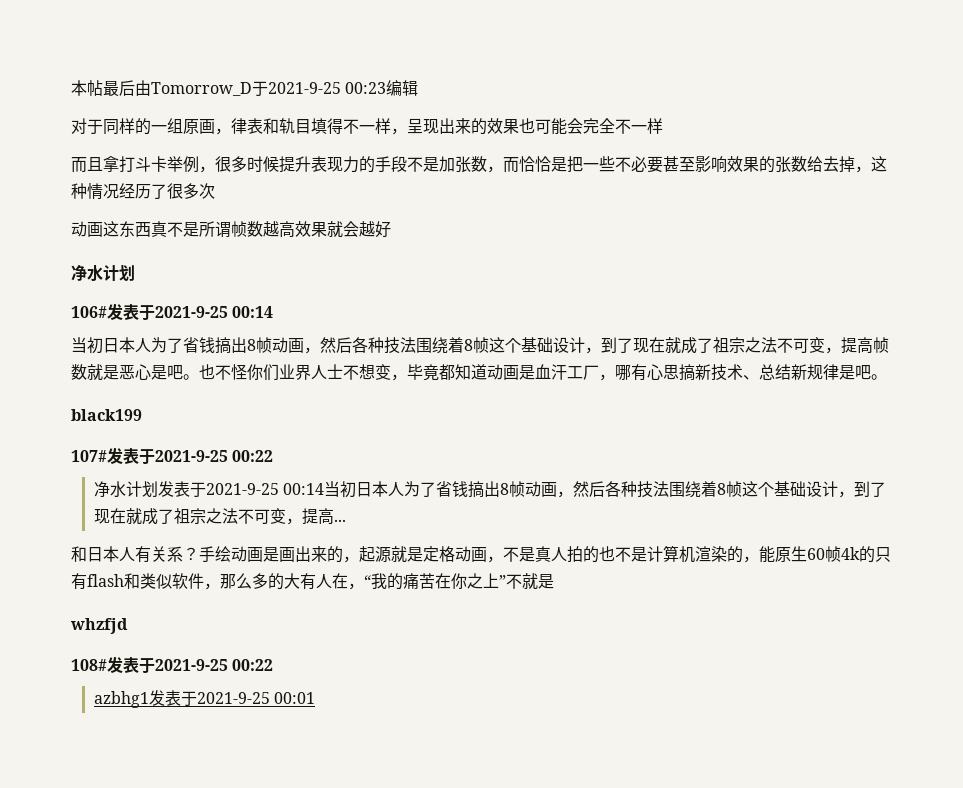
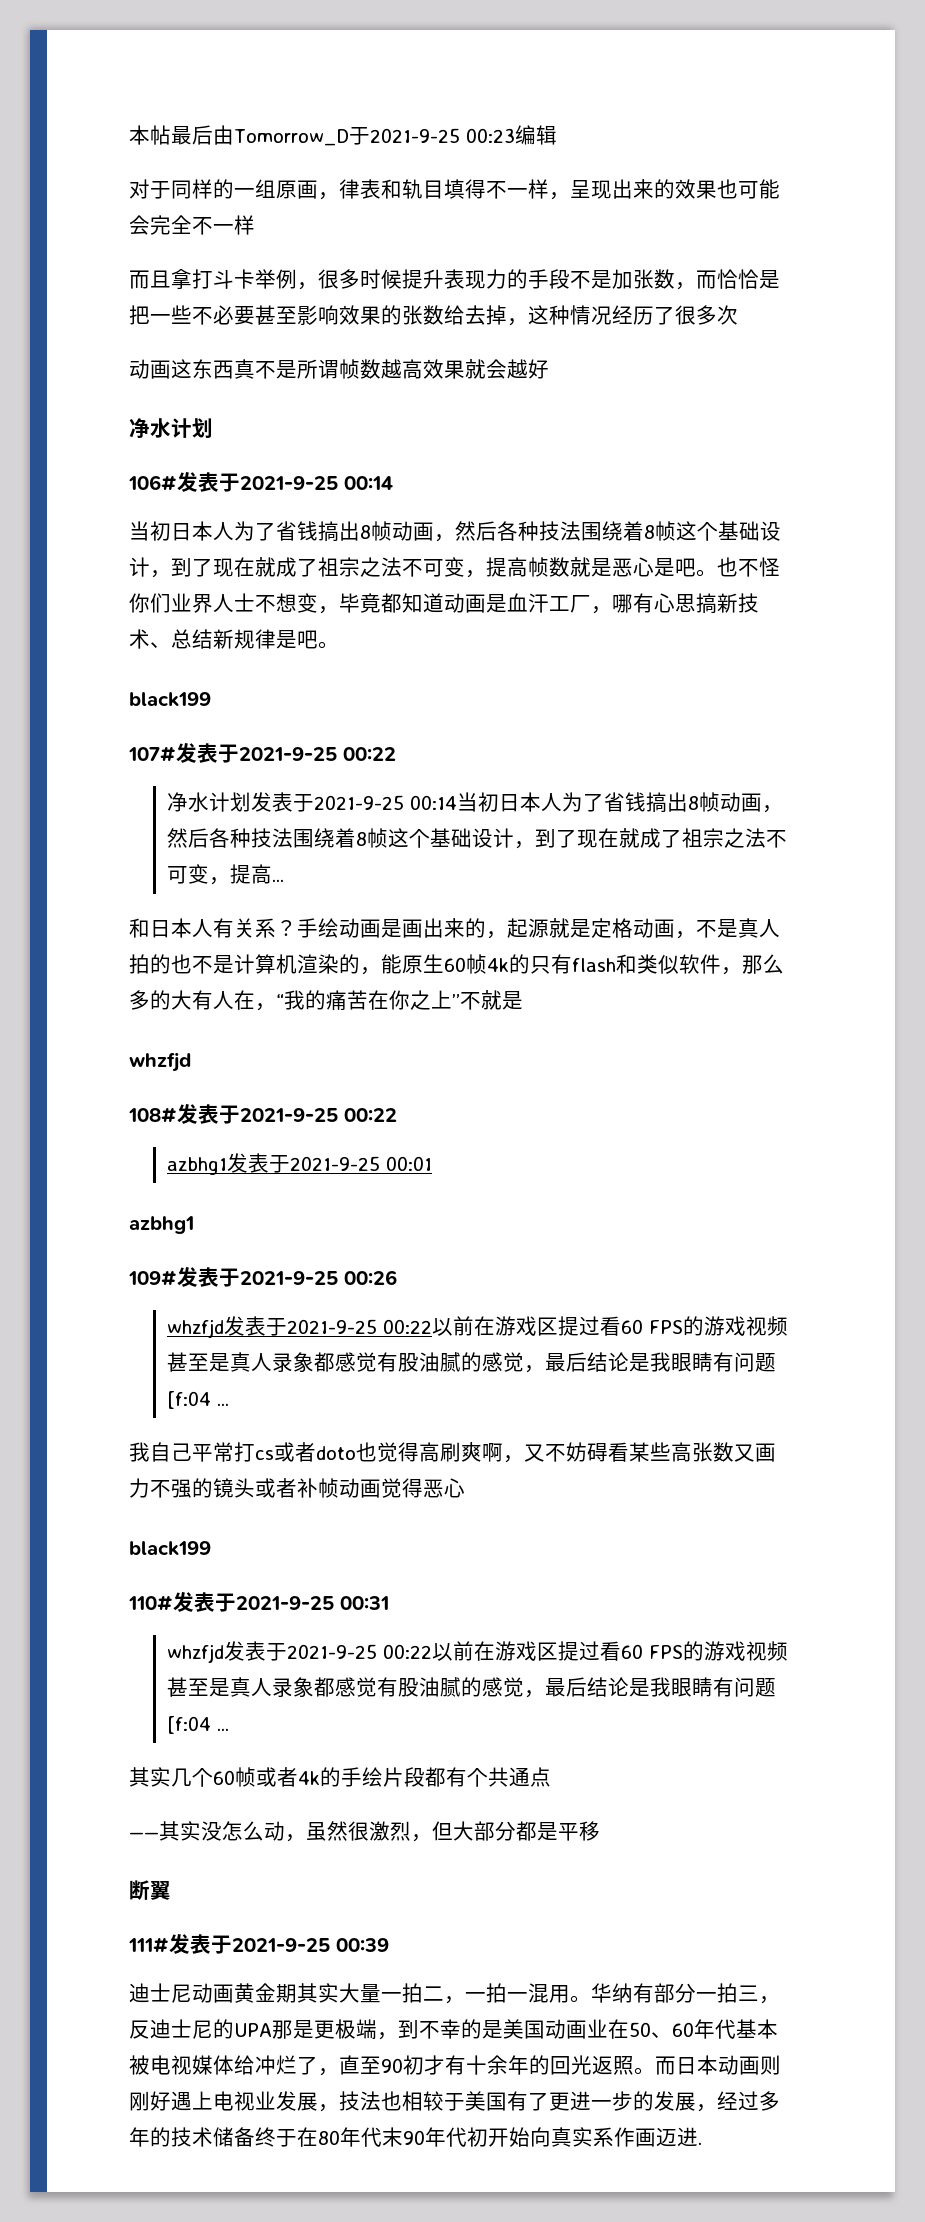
(315, 698) none -> [129,1216,194,1234] [128,1267,397,1287] [167,1316,789,1338] [167,1352,777,1373] [167,1391,230,1409] [129,1442,776,1463] [129,1478,465,1498] [129,1541,211,1556] [128,1592,389,1612] [167,1641,789,1663] [167,1677,777,1698] [167,1716,230,1734] [129,1767,551,1787] [129,1821,600,1842] [129,1880,171,1900] [128,1934,389,1954] [129,1983,780,2004] [129,2019,778,2040] [129,2055,781,2076] [129,2091,780,2112] [129,2127,702,2147] // azbhg1 // 109#发表于2021-9-25 00:26 // whzfjd发表于2021-9-25 00:22以前在游戏区提过看60 FPS的游戏视频甚至是真人录象都感觉有股油腻的感觉，最后结论是我眼睛有问题[f:04 ... // 我自己平常打cs或者doto也觉得高刷爽啊，又不妨碍看某些高张数又画力不强的镜头或者补帧动画觉得恶心 // black199 // 110#发表于2021-9-25 00:31 // whzfjd发表于2021-9-25 00:22以前在游戏区提过看60 FPS的游戏视频甚至是真人录象都感觉有股油腻的感觉，最后结论是我眼睛有问题[f:04 ... // 其实几个60帧或者4k的手绘片段都有个共通点 // ——其实没怎么动，虽然很激烈，但大部分都是平移 // 断翼 // 111#发表于2021-9-25 00:39 // 迪士尼动画黄金期其实大量一拍二，一拍一混用。华纳有部分一拍三，反迪士尼的UPA那是更极端，到不幸的是美国动画业在50、60年代基本被电视媒体给冲烂了，直至90初才有十余年的回光返照。而日本动画则刚好遇上电视业发展，技法也相较于美国有了更进一步的发展，经过多年的技术储备终于在80年代末90年代初开始向真实系作画迈进.

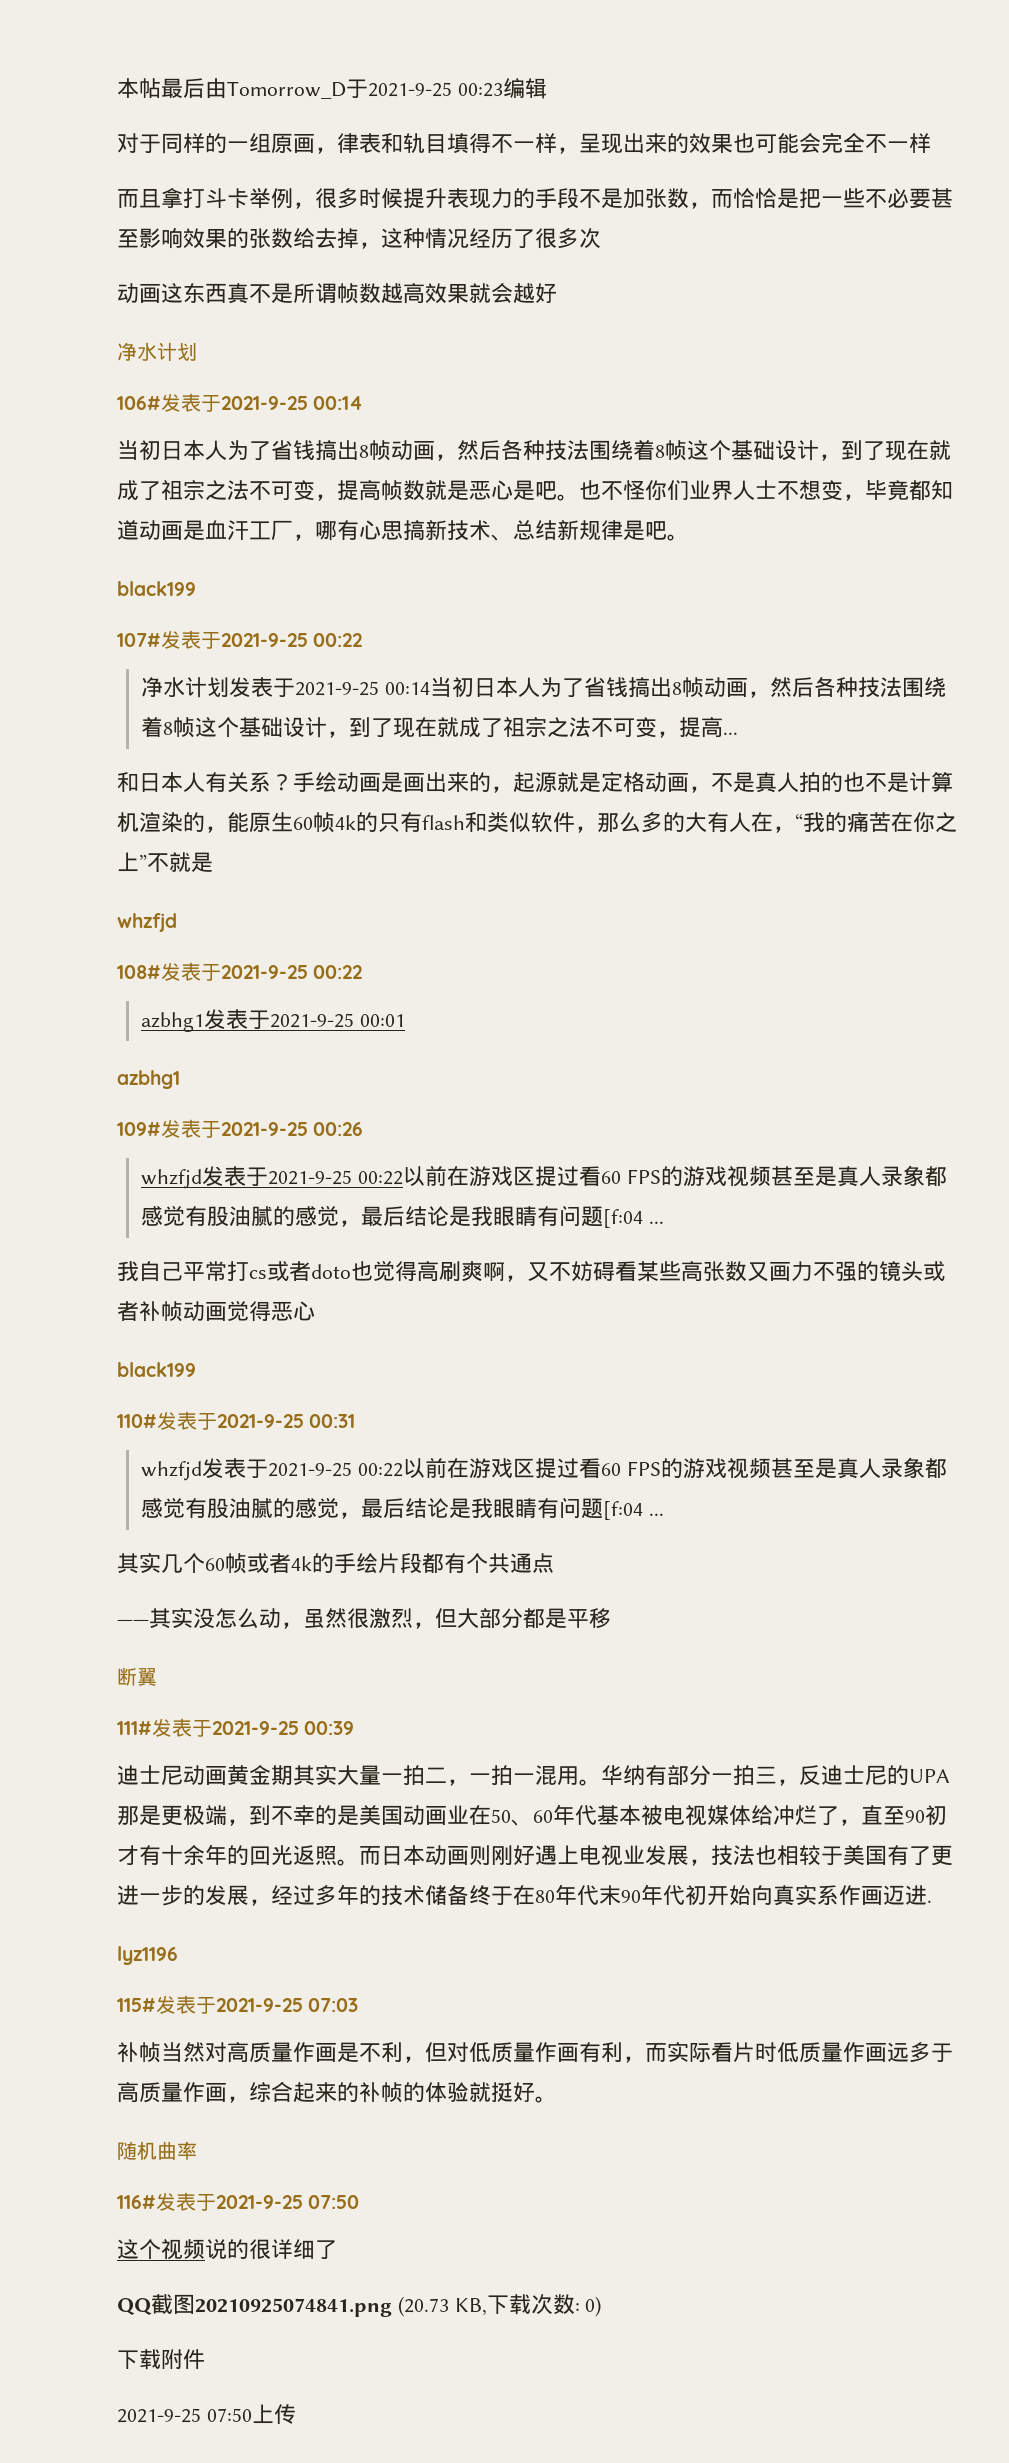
(702, 2143) none -> [117,1946,178,1965] [117,1995,359,2014] [117,2042,953,2063] [117,2081,557,2103] [117,2141,197,2160] [117,2192,360,2211] [117,2239,337,2260] [117,2294,602,2317] [117,2349,205,2370] [117,2404,296,2424] // lyz1196 // 115#发表于2021-9-25 07:03 // 补帧当然对高质量作画是不利，但对低质量作画有利，而实际看片时低质量作画远多于高质量作画，综合起来的补帧的体验就挺好。 // 随机曲率 // 116#发表于2021-9-25 07:50 // 这个视频说的很详细了 // QQ截图20210925074841.png (20.73 KB,下载次数: 0) // 下载附件 // 2021-9-25 07:50上传

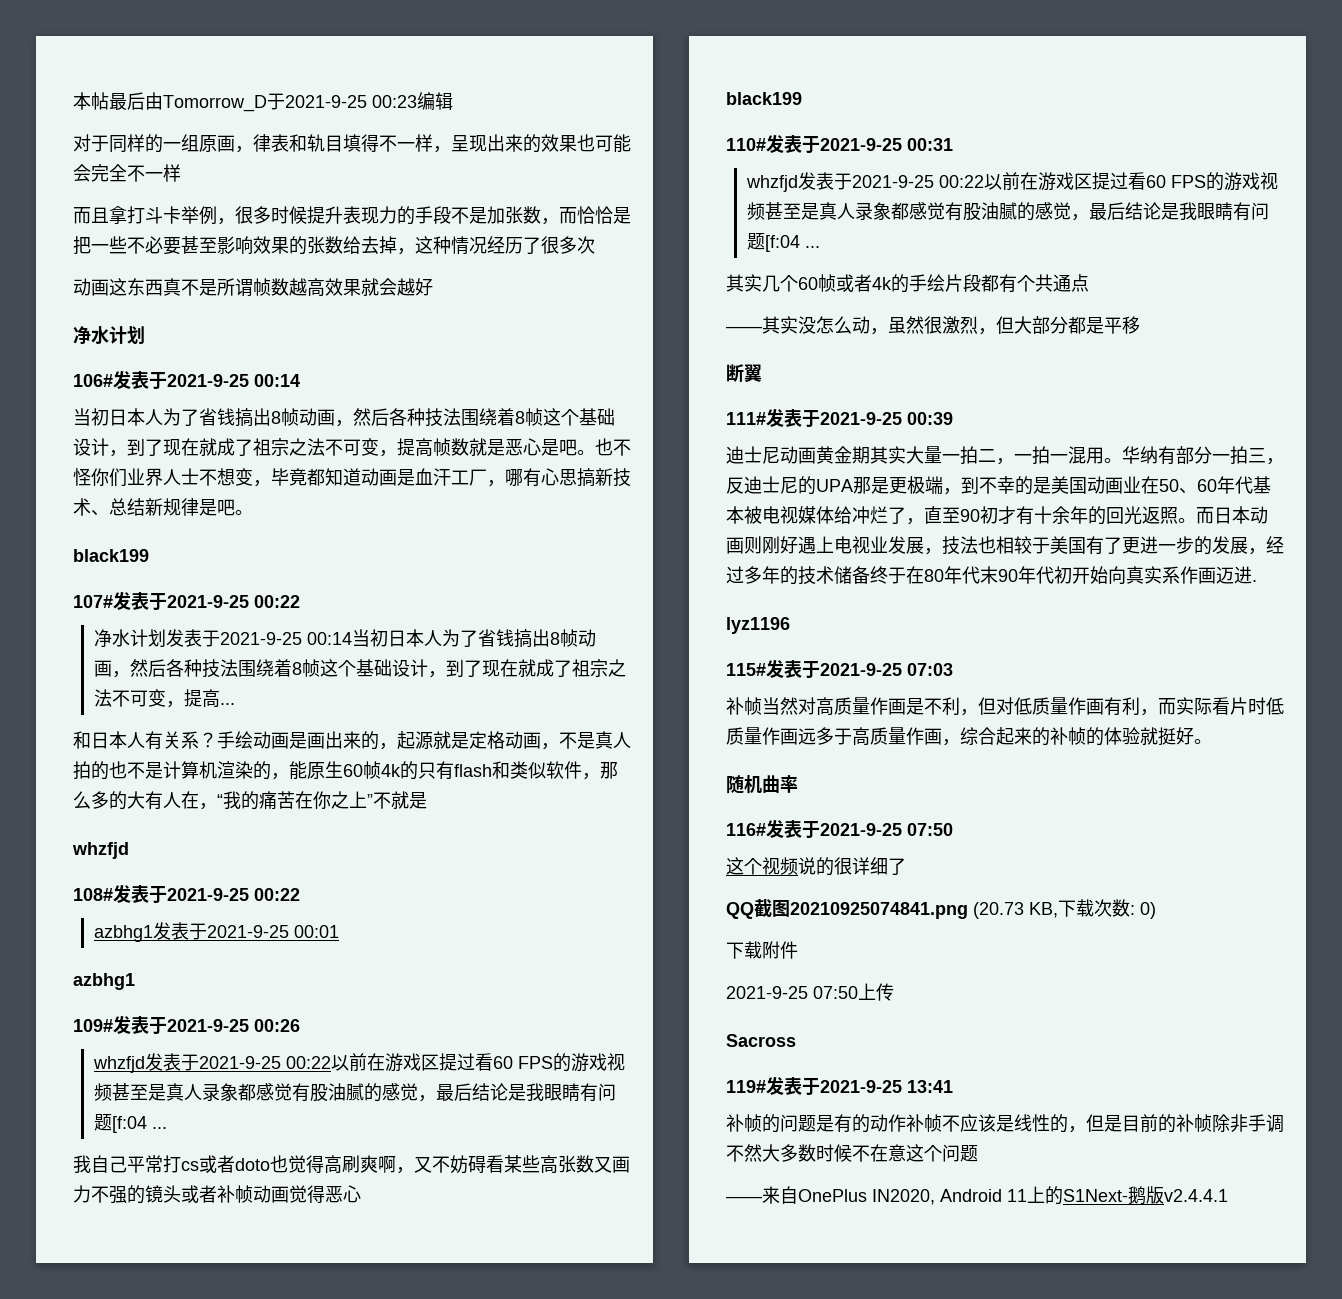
(296, 2414) none -> [726,1034,796,1047] [726,1076,953,1095] [726,1114,1284,1133] [726,1144,978,1162] [726,1186,1228,1205] // Sacross // 119#发表于2021-9-25 13:41 // 补帧的问题是有的动作补帧不应该是线性的，但是目前的补帧除非手调不然大多数时候不在意这个问题 // ——来自OnePlus IN2020, Android 11上的S1Next-鹅版v2.4.4.1

